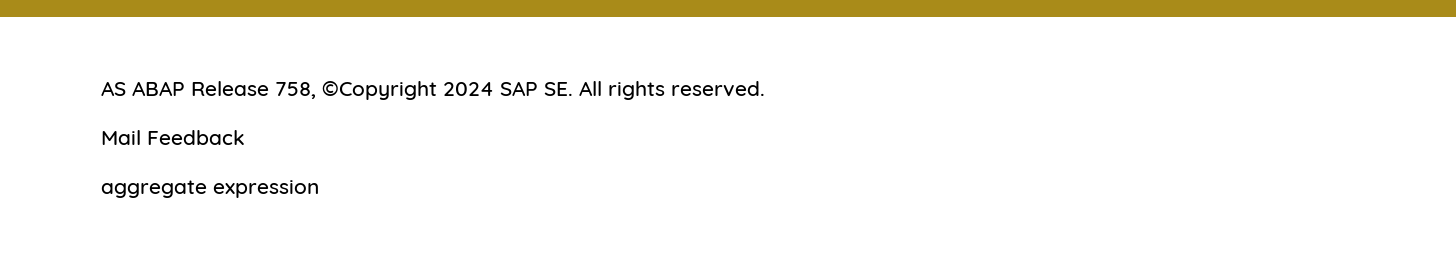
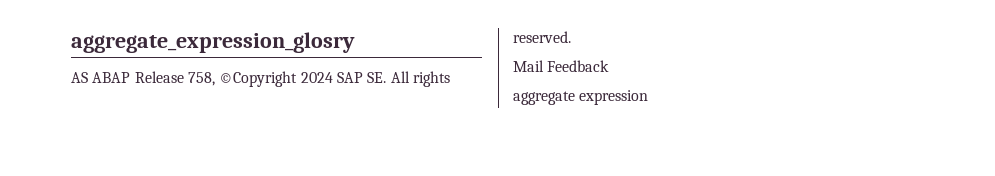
(101, 88) none -> [71,32,355,53] aggregate_expression_glosry //

